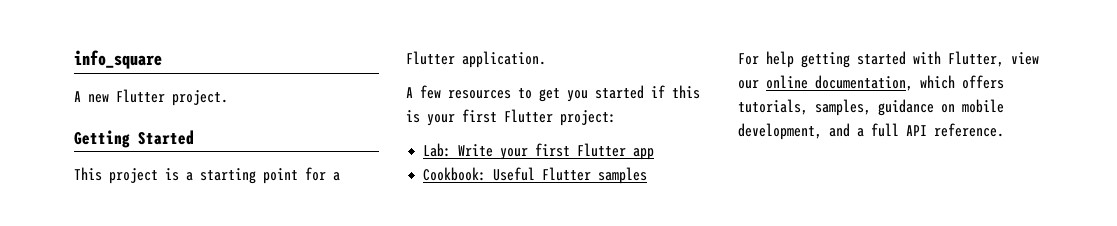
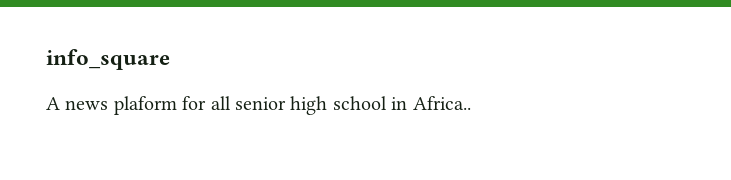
[88,89,228,106] [74,130,194,148] [74,167,340,184] [406,51,546,68] [406,85,700,102] [406,109,616,126] [423,143,655,160] [423,167,648,184] [738,51,1039,68] [738,75,1004,91] [738,99,1004,116] [738,123,1004,140] new Flutter project. // Getting Started // This project is a starting point for a Flutter application. // A few resources to get you started if this is your first Flutter project: // Lab: Write your first Flutter app // Cookbook: Useful Flutter samples // For help getting started with Flutter, view our online documentation, which offers tutorials, samples, guidance on mobile development, and a full API reference. -> [65,96,471,115] news plaform for all senior high school in Africa..

